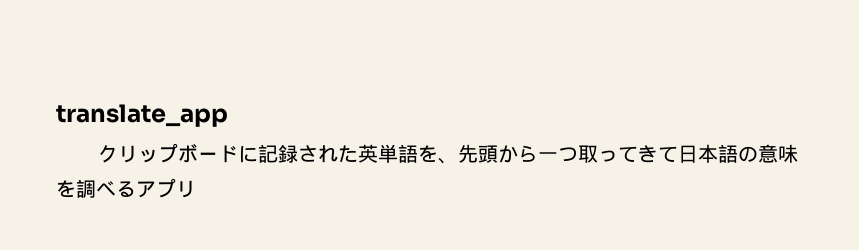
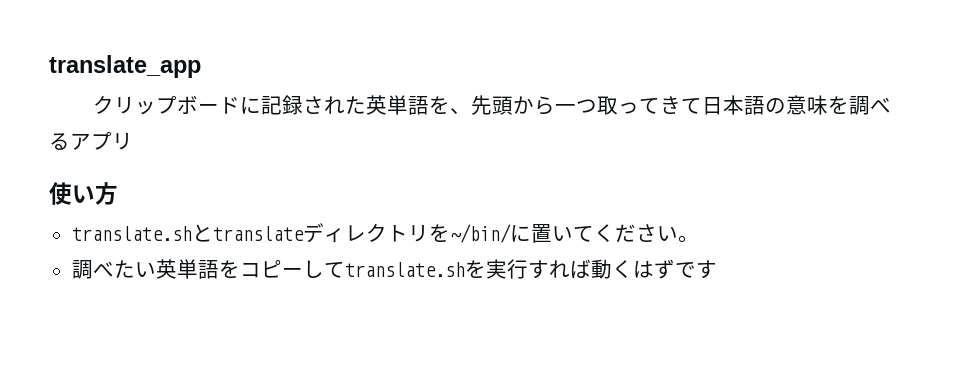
(196, 189) none -> [49,182,118,205] [71,223,699,243] [71,259,717,279] // 使い方 // translate.shとtranslateディレクトリを~/bin/に置いてください。 // 調べたい英単語をコピーしてtranslate.shを実行すれば動くはずです

